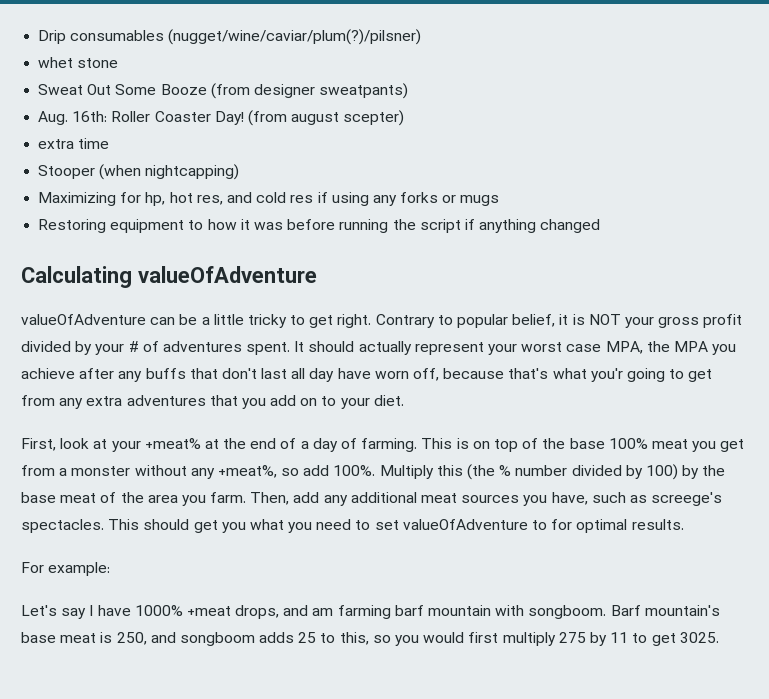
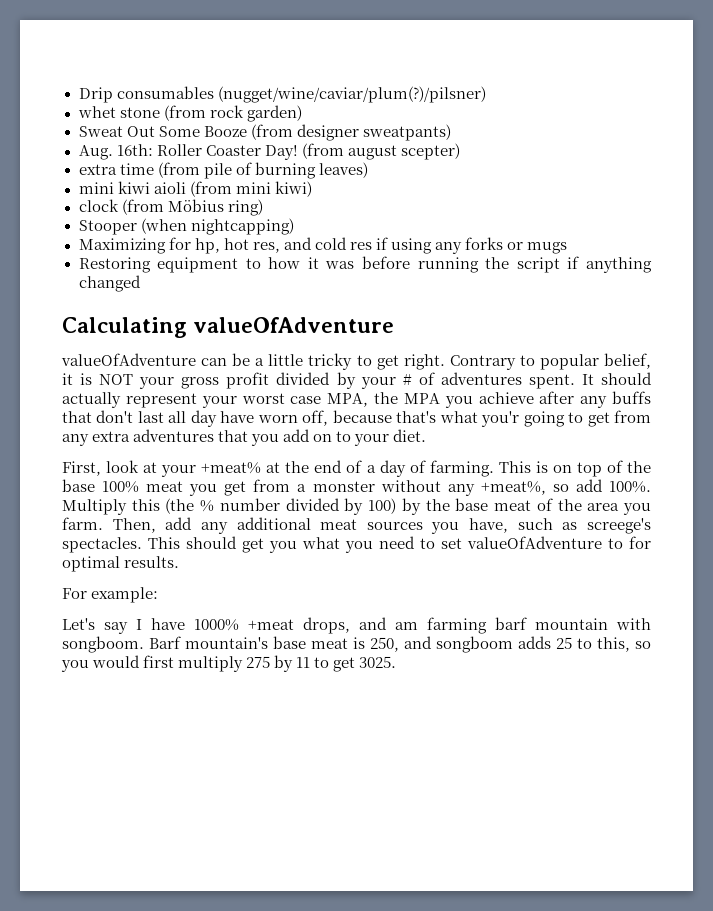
(119, 63) none -> [163,105,302,122] (from rock garden)
(110, 143) none -> [157,162,368,179] [78,181,312,197] [78,199,263,216] (from pile of burning leaves) // mini kiwi aioli (from mini kiwi) // clock (from Möbius ring)

